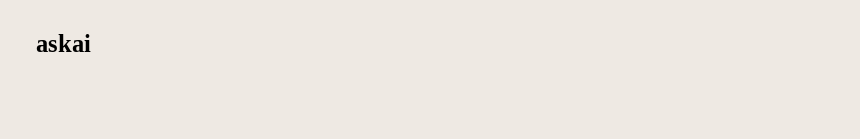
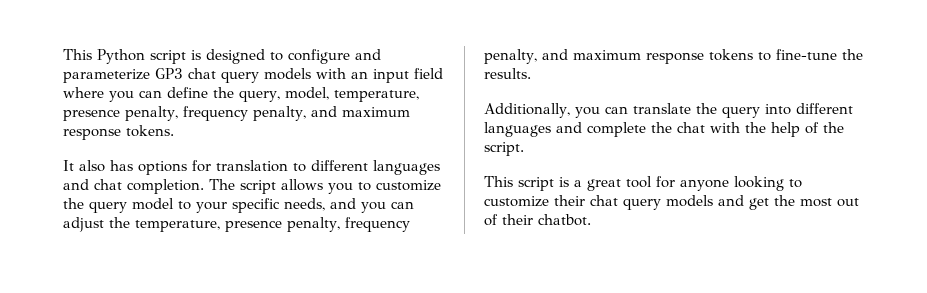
[36,34,91,52] askai -> [63,49,381,64] [63,68,443,83] [63,87,419,102] [63,106,410,121] [63,125,174,140] [63,160,440,175] [63,179,441,194] [63,198,414,213] [63,217,410,232] [484,49,863,64] [484,68,531,79] [484,103,853,118] [484,122,844,137] [484,142,524,156] [484,176,802,191] [484,195,859,210] [484,214,591,226] This Python script is designed to configure and parameterize GP3 chat query models with an input field where you can define the query, model, temperature, presence penalty, frequency penalty, and maximum response tokens. // It also has options for translation to different languages and chat completion. The script allows you to customize the query model to your specific needs, and you can adjust the temperature, presence penalty, frequency penalty, and maximum response tokens to fine-tune the results. // Additionally, you can translate the query into different languages and complete the chat with the help of the script. // This script is a great tool for anyone looking to customize their chat query models and get the most out of their chatbot.

